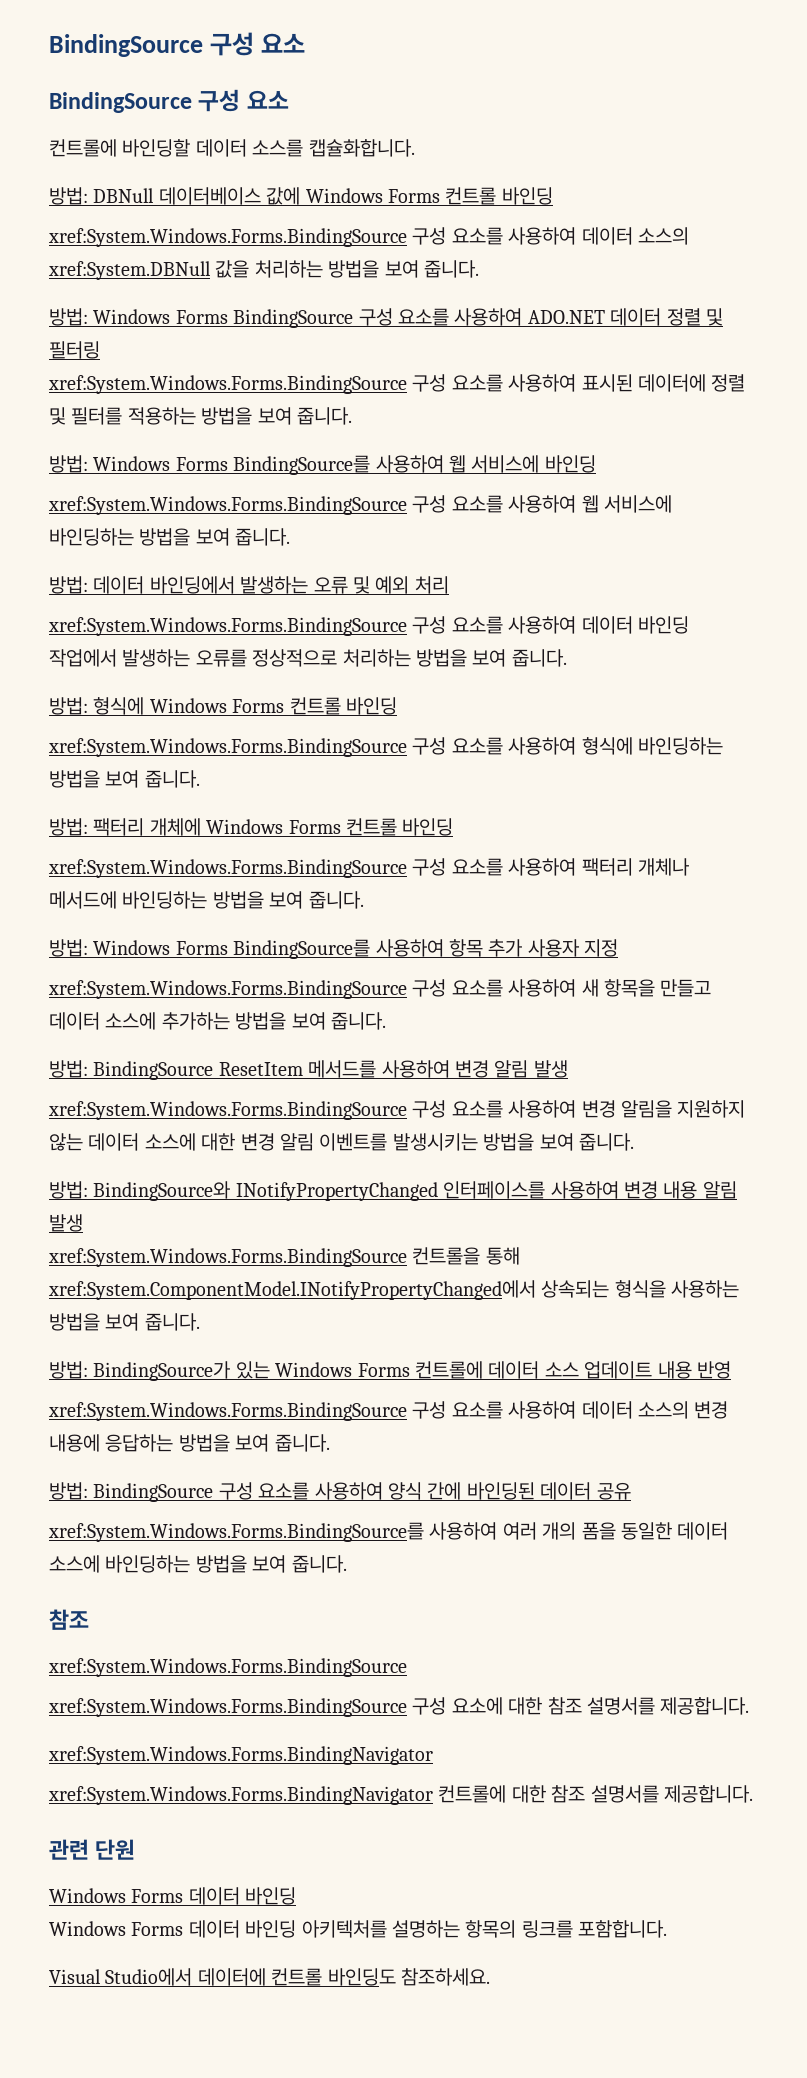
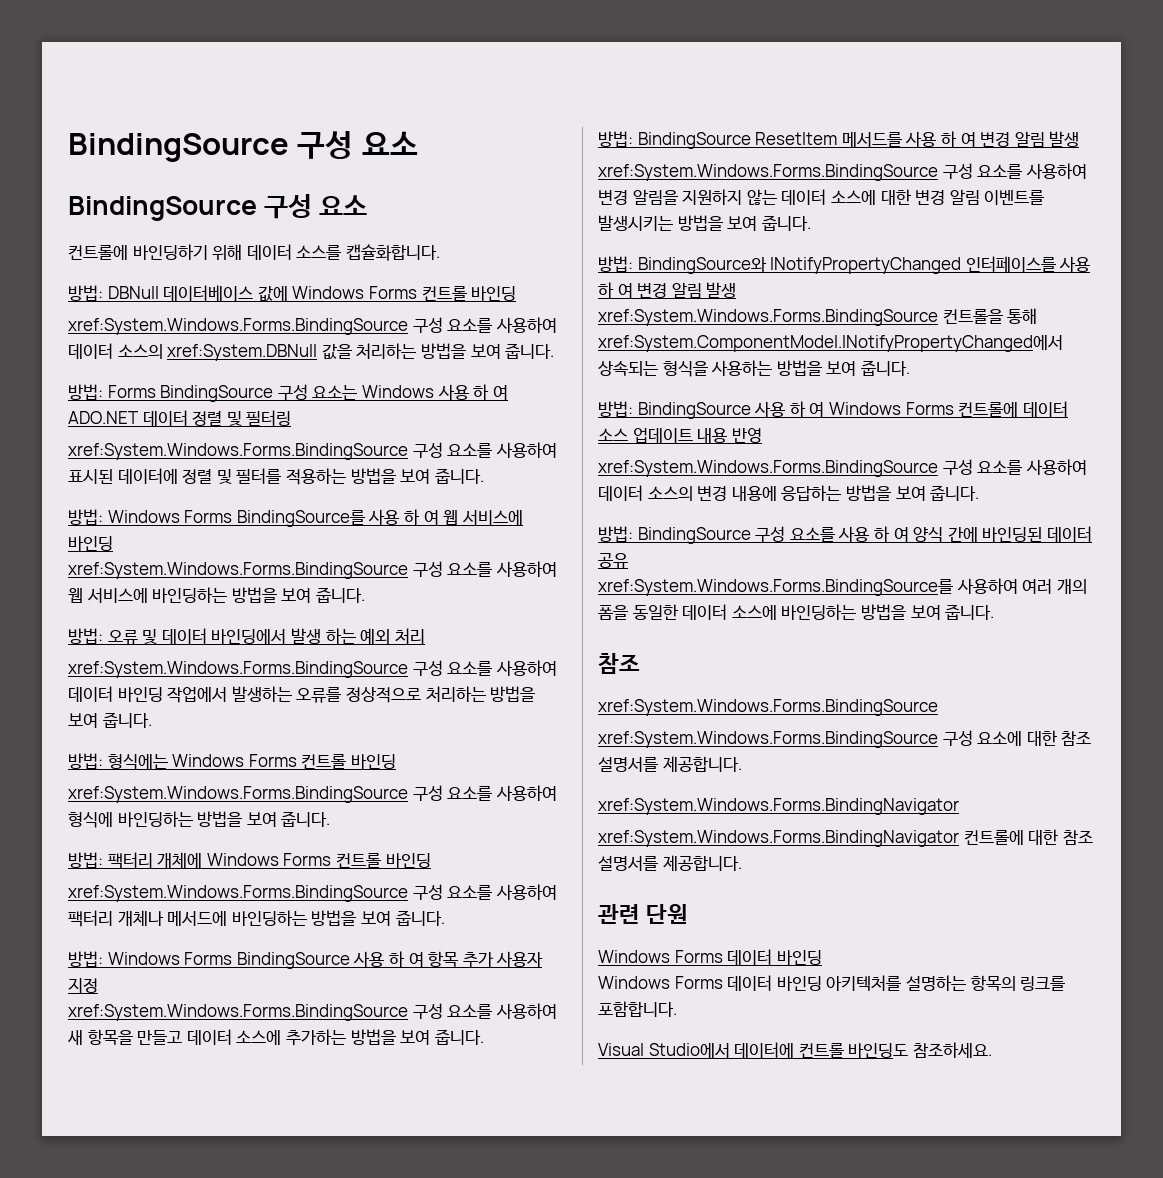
[122,139,191,157] 바인딩할 -> [132,244,243,261] 바인딩하기 위해
[93,309,171,324] Windows -> (103, 392) none
[398,308,523,326] 요소를 사용하여 -> [312,384,508,400] 요소는 Windows 사용 하 여
[375,455,444,473] 사용하여 -> [368,509,439,525] 사용 하 여
[93,576,370,594] 데이터 바인딩에서 발생하는 오류 및 -> [107,628,356,645] 오류 및 데이터 바인딩에서 발생 하는
[93,697,145,715] 형식에 -> [107,754,168,770] 형식에는
[233,939,444,959] BindingSource를 사용하여 -> [236,951,424,969] BindingSource 사용 하 여
[381,1060,450,1078] 사용하여 -> [905,131,976,147] 사용 하 여
[550,1181,698,1199] 사용하여 변경 내용 -> [1059,256,1091,272] [598,282,668,298] 사용 하 여 변경
[93,1361,270,1381] BindingSource가 있는 -> [637,401,825,419] BindingSource 사용 하 여
[314,1482,383,1500] 사용하여 -> [838,526,909,542] 사용 하 여

